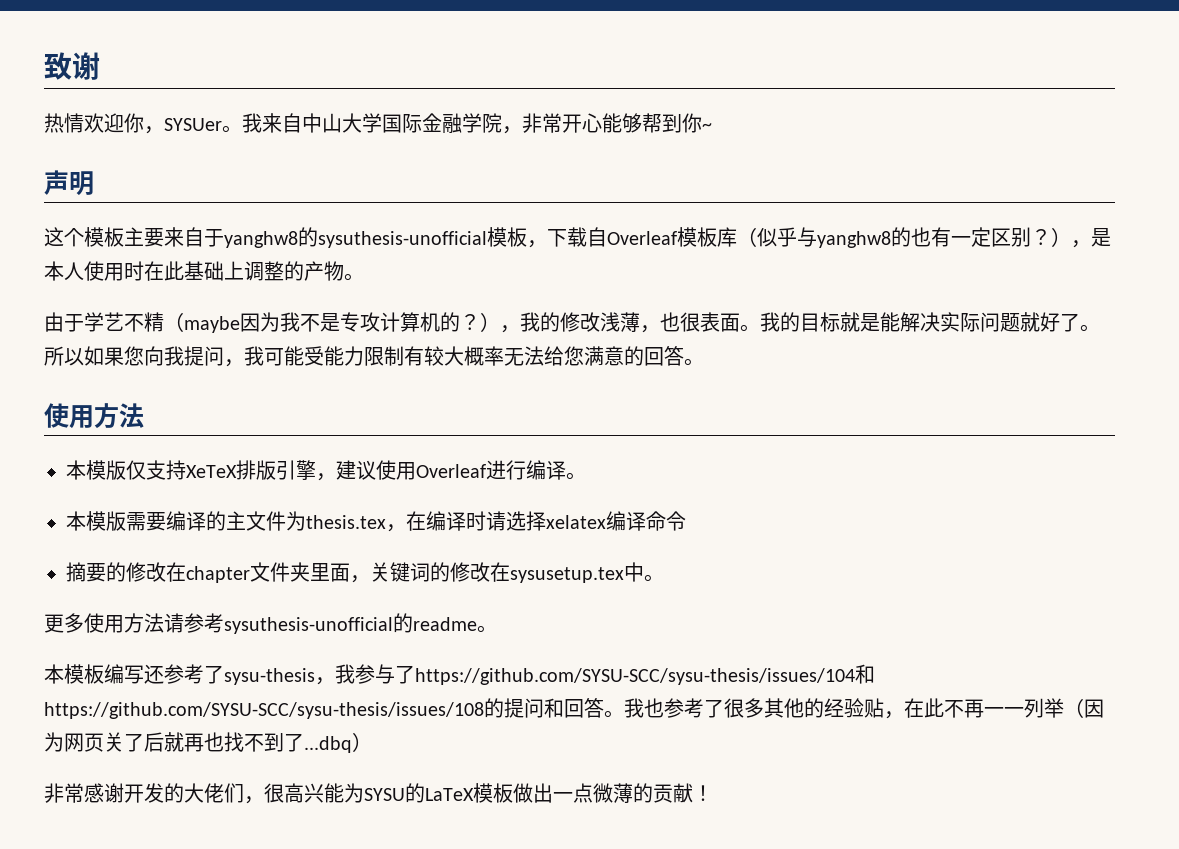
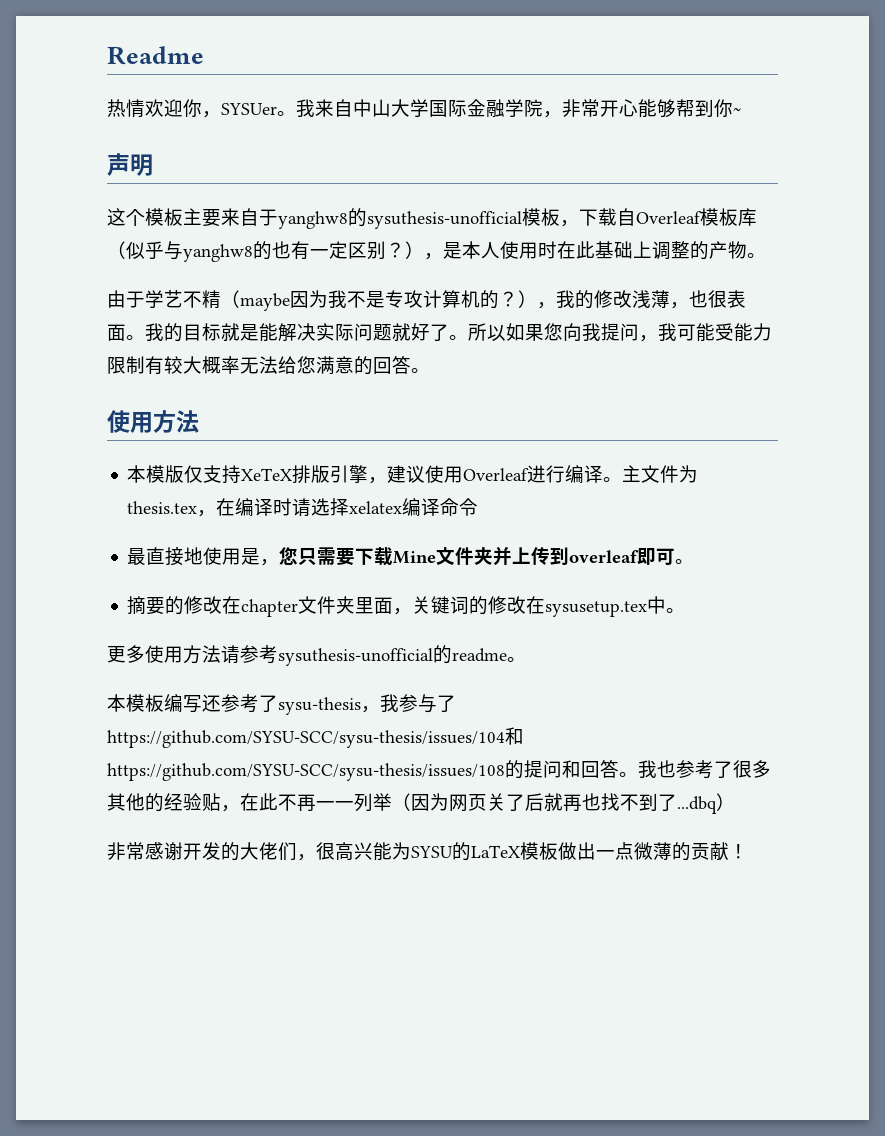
[44,52,100,80] 致谢 -> [107,46,204,65] Readme
[66,511,226,531] // 本模版需要编译的 -> (623, 479) none
(686, 521) none -> [127,546,695,566] // 最直接地使用是，您只需要下载Mine文件夹并上传到overleaf即可。

